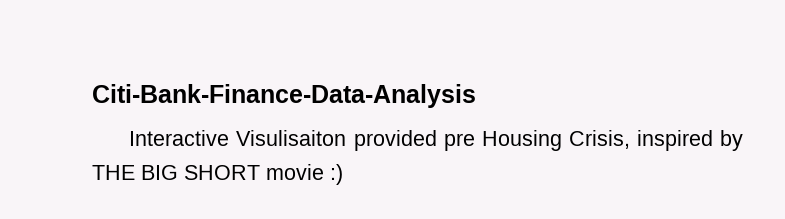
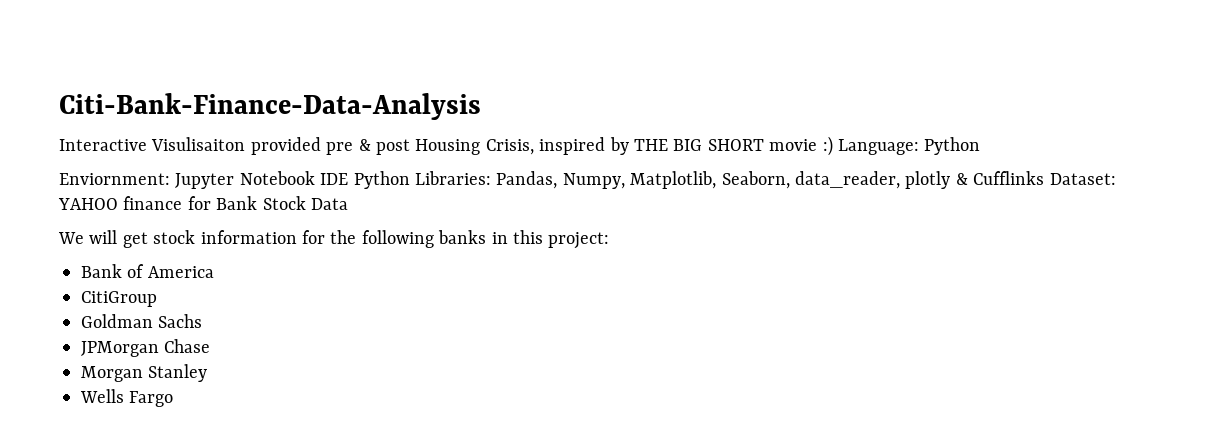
(475, 142) none -> [358,139,410,155] & post
(343, 174) none -> [837,137,981,155] [59,171,1116,189] [58,196,348,210] [58,230,610,249] [81,264,214,278] [81,291,157,307] [81,314,203,328] [81,339,211,357] [81,364,208,382] [80,389,174,407] Language: Python // Enviornment: Jupyter Notebook IDE Python Libraries: Pandas, Numpy, Matplotlib, Seaborn, data_reader, plotly & Cufflinks Dataset: YAHOO finance for Bank Stock Data // We will get stock information for the following banks in this project: // Bank of America // CitiGroup // Goldman Sachs // JPMorgan Chase // Morgan Stanley // Wells Fargo

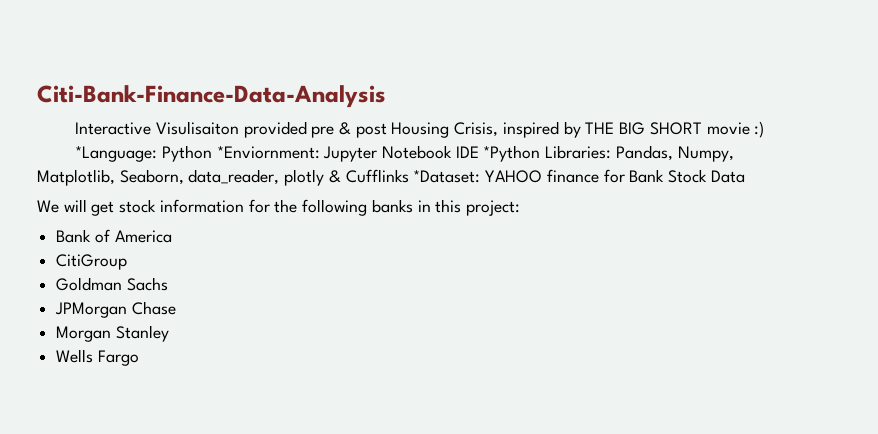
[837,137,981,155] [59,173,170,185] Language: Python // Enviornment: -> [75,145,320,162] // *Language: Python *Enviornment:
[353,171,410,189] Python -> [483,145,541,162] *Python
[1049,173,1116,185] Dataset: -> [413,170,481,183] *Dataset:

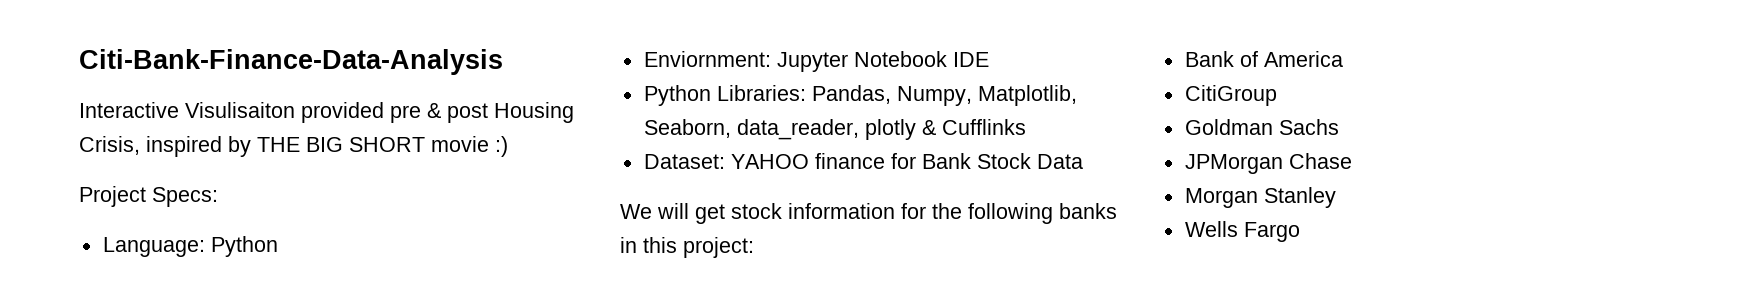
[75,145,320,162] *Language: Python *Enviornment: -> [79,186,218,207] [102,236,278,257] [643,51,771,67] Project Specs: // Language: Python // Enviornment:
[483,145,541,162] *Python -> [643,85,711,106] // Python
[413,170,481,183] *Dataset: -> [643,154,725,169] // Dataset:

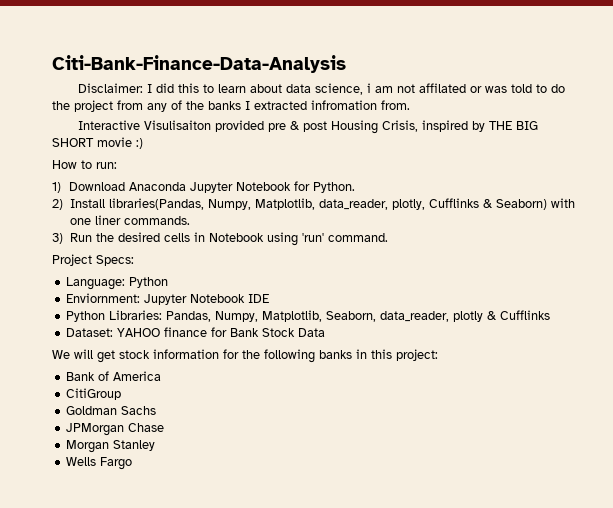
(503, 62) none -> [78,83,566,95] [52,100,410,112] // Disclaimer: I did this to learn about data science, i am not affilated or was told to do the project from any of the banks I extracted infromation from.
(508, 146) none -> [52,160,117,169] [52,181,356,193] [52,198,575,210] [69,215,190,225] [52,232,388,246] // How to run: // 1) Download Anaconda Jupyter Notebook for Python. // 2) Install libraries(Pandas, Numpy, Matplotlib, data_reader, plotly, Cufflinks & Seaborn) with one liner commands. // 3) Run the desired cells in Notebook using 'run' command.

